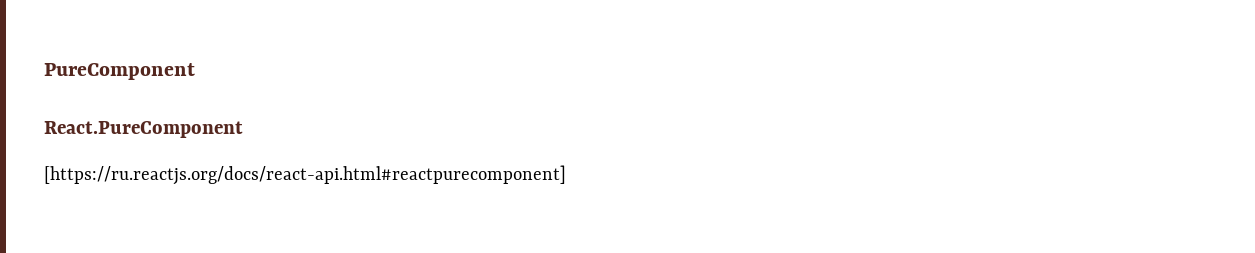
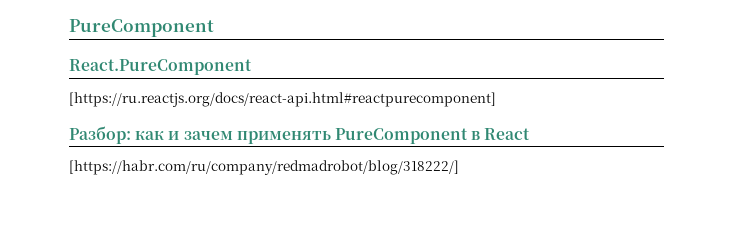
(566, 175) none -> [69,126,531,144] [69,160,459,175] // Разбор: как и зачем применять PureComponent в React // [https://habr.com/ru/company/redmadrobot/blog/318222/]

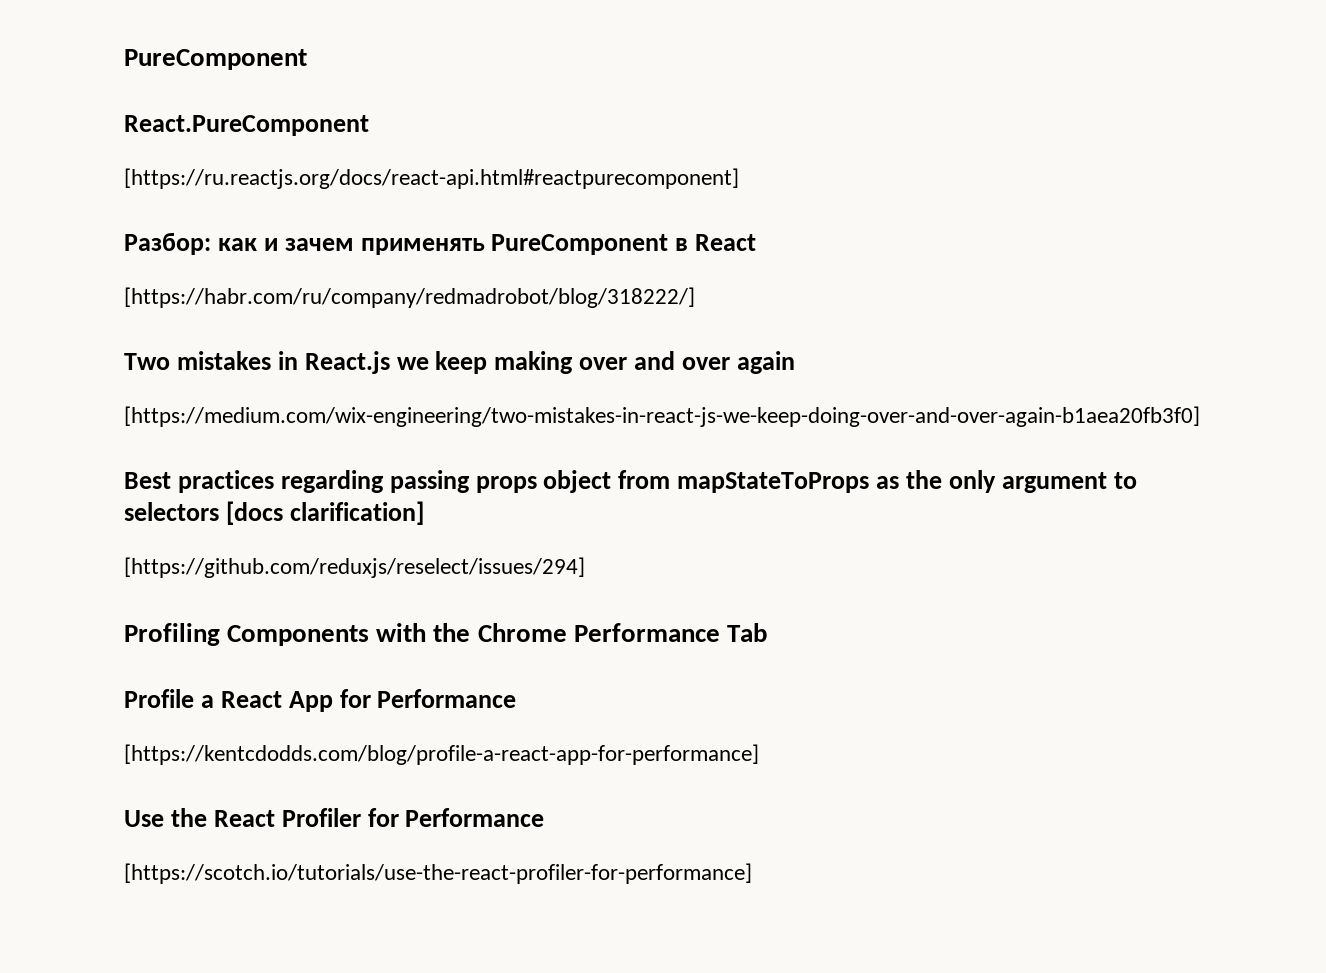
(459, 167) none -> [124,351,795,374] [124,406,1200,427] [124,470,1137,493] [124,501,424,525] [124,557,585,578] [124,623,767,646] [124,689,517,712] [124,744,759,765] [124,808,545,827] [124,863,752,884] // Two mistakes in React.js we keep making over and over again // [https://medium.com/wix-engineering/two-mistakes-in-react-js-we-keep-doing-over-and-over-again-b1aea20fb3f0] // Best practices regarding passing props object from mapStateToProps as the only argument to selectors [docs clarification] // [https://github.com/reduxjs/reselect/issues/294] // Profiling Components with the Chrome Performance Tab // Profile a React App for Performance // [https://kentcdodds.com/blog/profile-a-react-app-for-performance] // Use the React Profiler for Performance // [https://scotch.io/tutorials/use-the-react-profiler-for-performance]

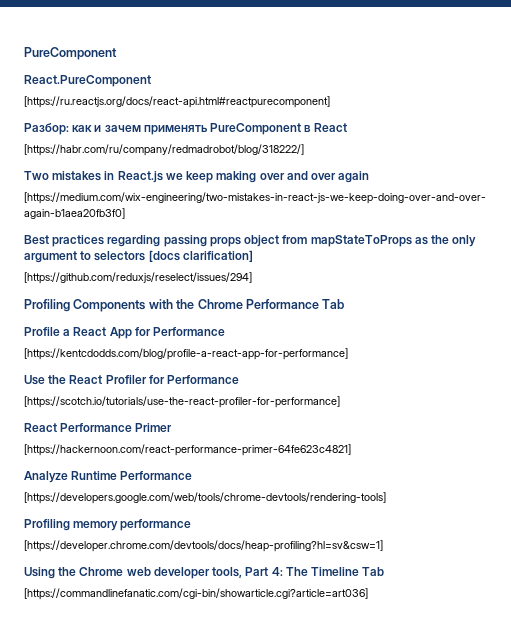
(752, 873) none -> [24,423,173,432] [24,444,351,456] [24,471,193,483] [24,492,386,504] [24,519,192,531] [24,540,383,552] [24,567,385,579] [24,588,368,600] // React Performance Primer // [https://hackernoon.com/react-performance-primer-64fe623c4821] // Analyze Runtime Performance // [https://developers.google.com/web/tools/chrome-devtools/rendering-tools] // Profiling memory performance // [https://developer.chrome.com/devtools/docs/heap-profiling?hl=sv&csw=1] // Using the Chrome web developer tools, Part 4: The Timeline Tab // [https://commandlinefanatic.com/cgi-bin/showarticle.cgi?article=art036]

